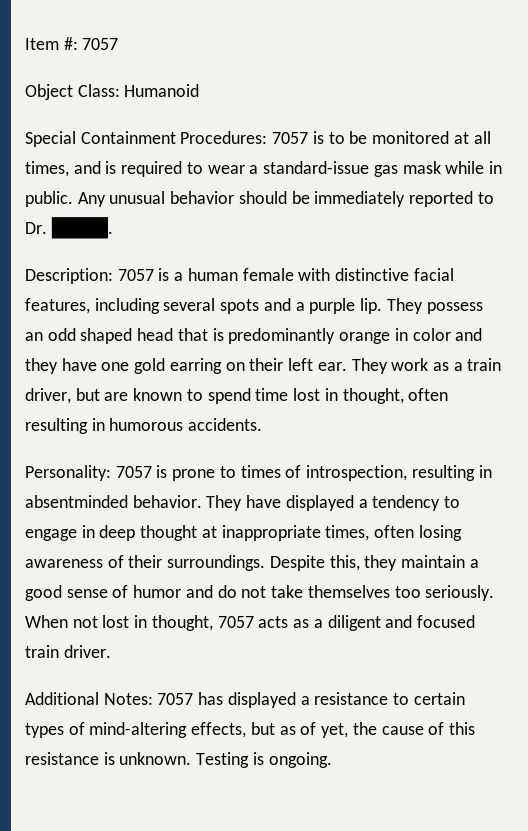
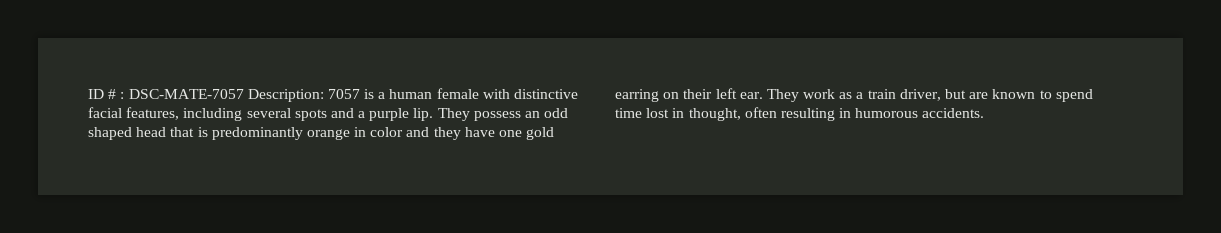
[25,37,119,50] [25,84,200,100] [25,131,491,147] [25,161,502,177] [25,191,494,207] [25,217,113,239] Item #: 7057 // Object Class: Humanoid // Special Containment Procedures: 7057 is to be monitored at all times, and is required to wear a standard-issue gas mask while in public. Any unusual behavior should be immediately reported to Dr. ████. // -> [88,89,244,99] ID # : DSC-MATE-7057
[25,465,492,481] [25,495,461,511] [25,525,462,541] [25,555,479,571] [25,585,495,601] [25,615,475,631] [25,645,111,658] [25,692,465,708] [25,722,475,738] [25,752,332,768] // Personality: 7057 is prone to times of introspection, resulting in absentminded behavior. They have displayed a tendency to engage in deep thought at inappropriate times, often losing awareness of their surroundings. Despite this, they maintain a good sense of humor and do not take themselves too seriously. When not lost in thought, 7057 acts as a diligent and focused train driver. // Additional Notes: 7057 has displayed a resistance to certain types of mind-altering effects, but as of yet, the cause of this resistance is unknown. Testing is ongoing. -> (985, 113) none

